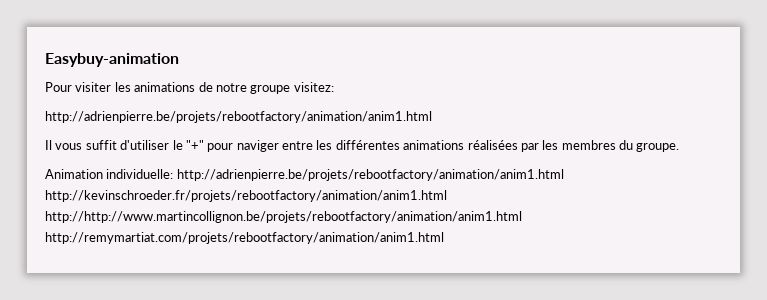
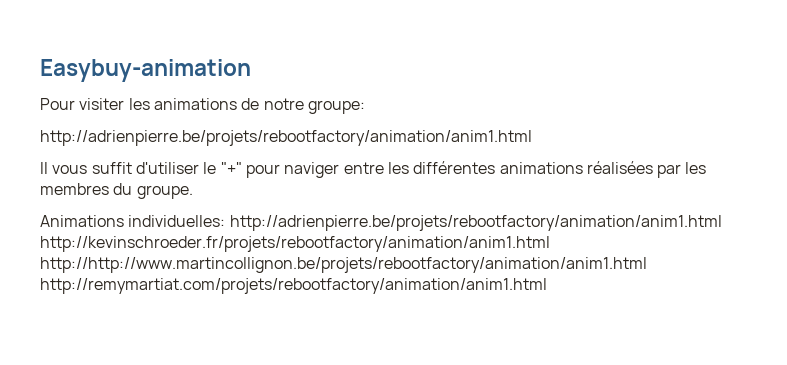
[250,82,334,94] groupe visitez: -> [307,100,365,114] groupe:
[45,169,174,179] Animation individuelle: -> [40,215,226,227] Animations individuelles:

